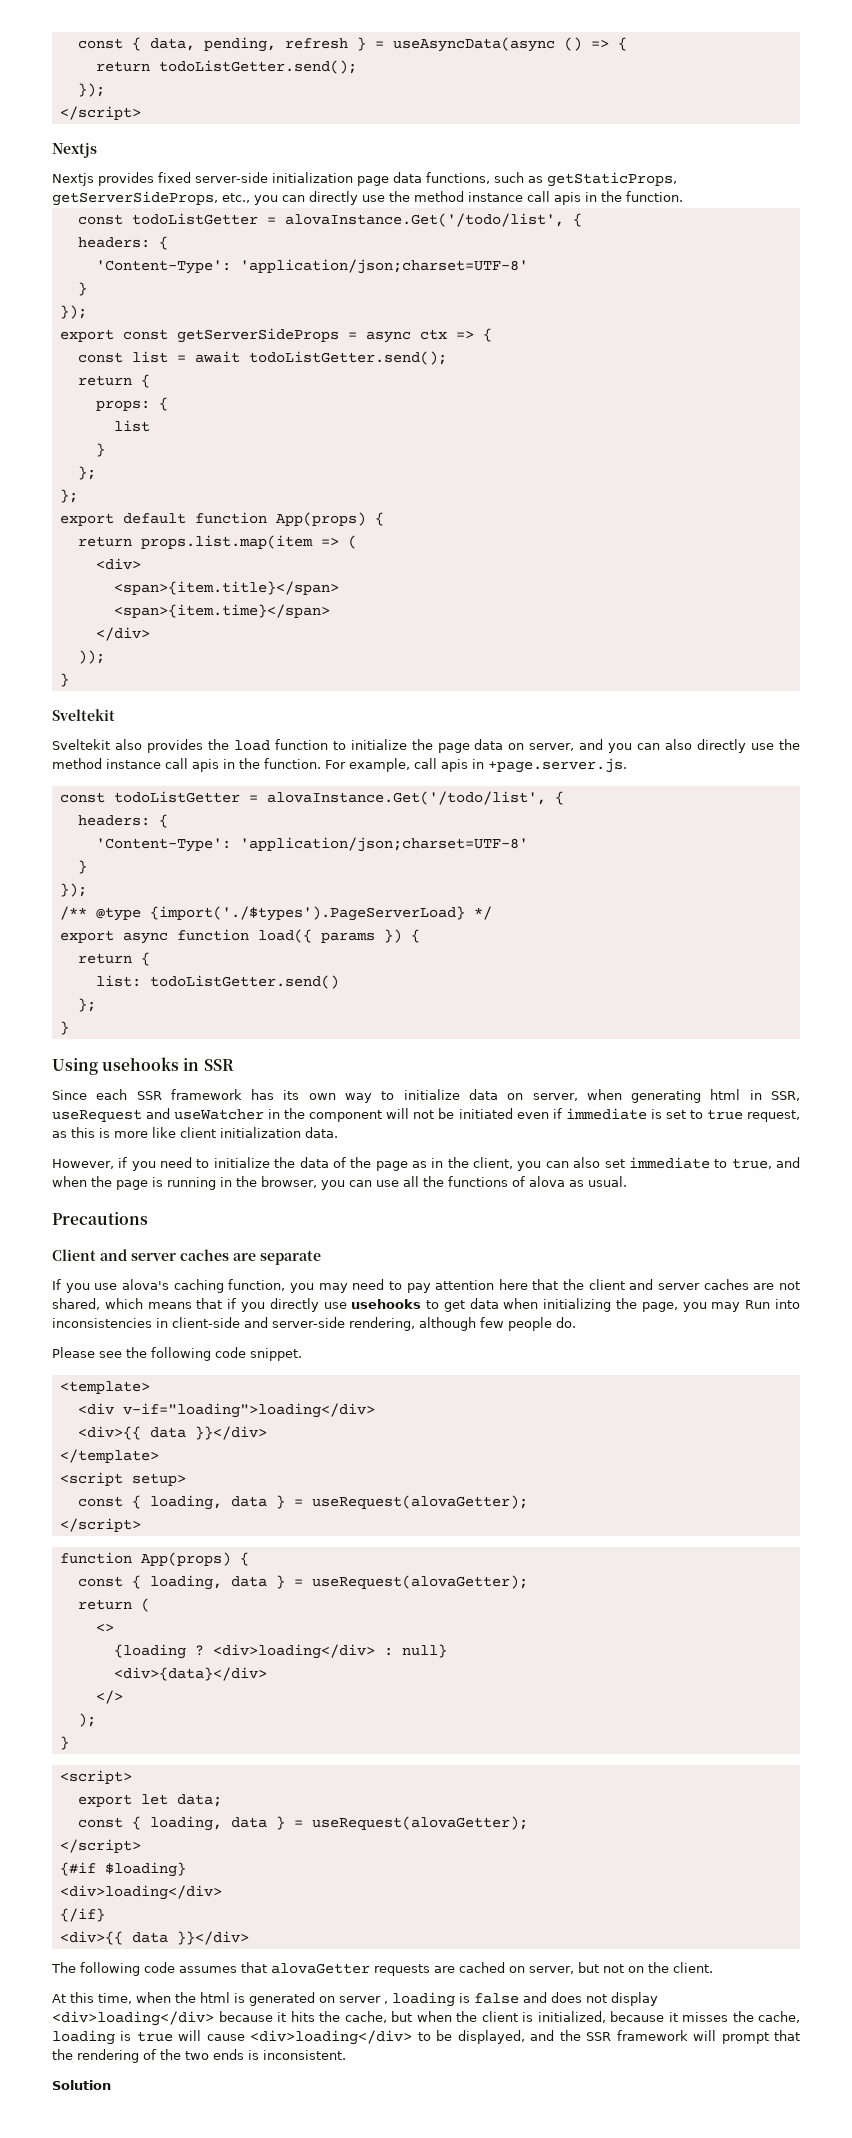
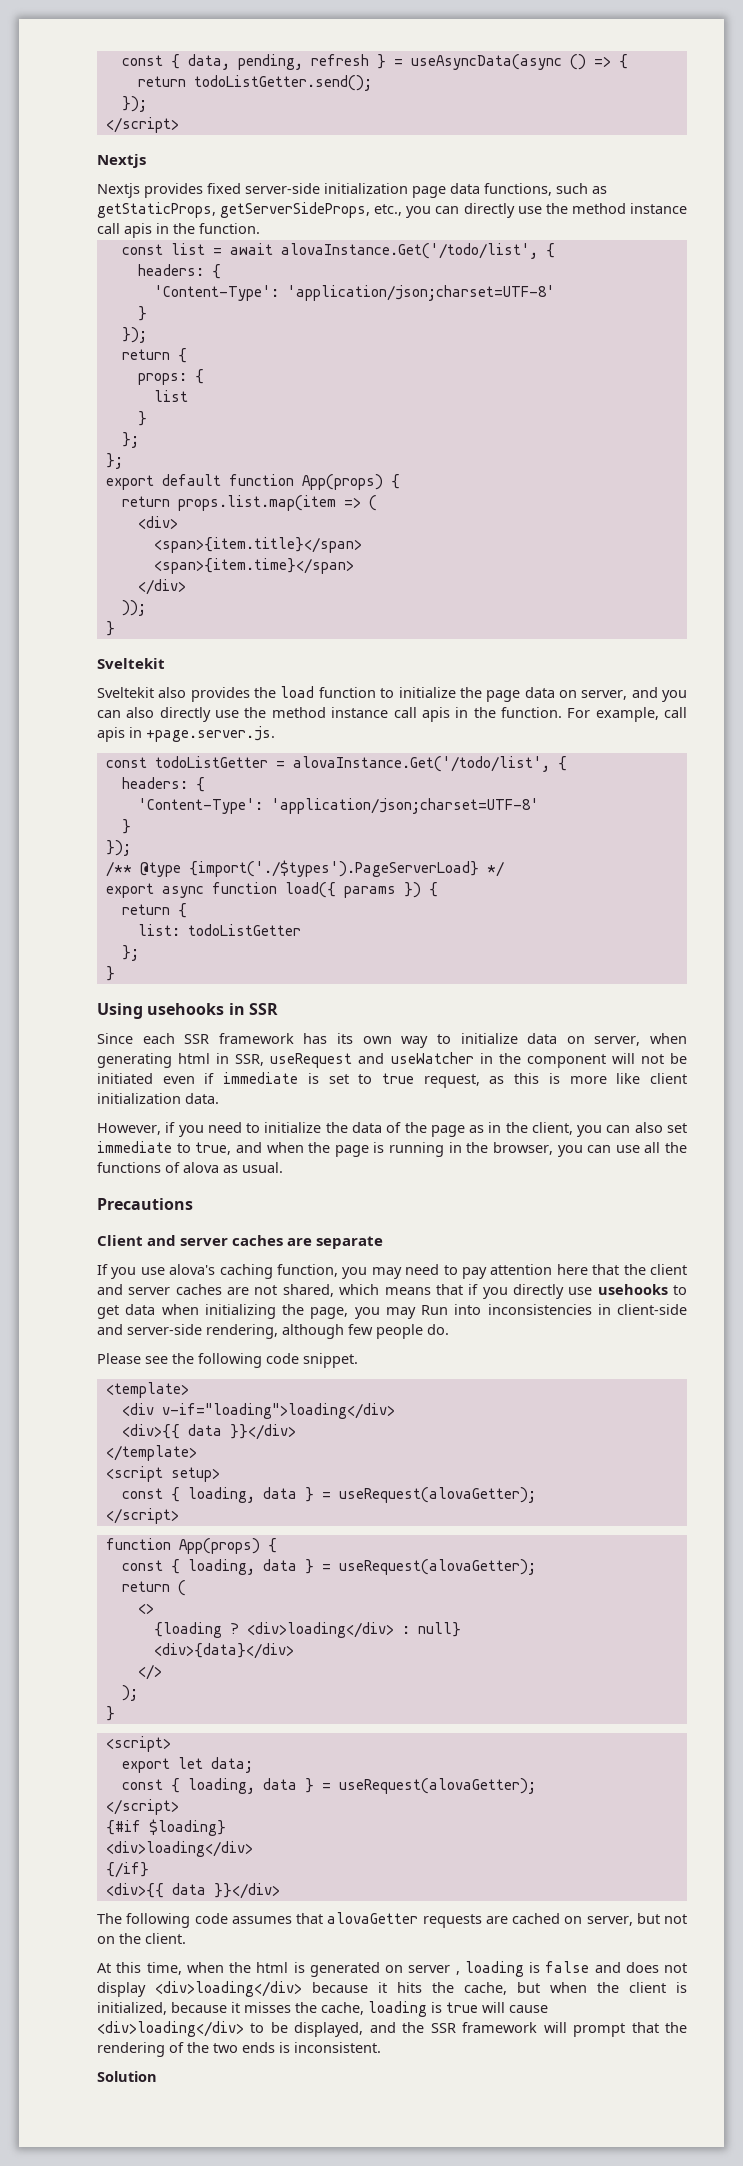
[131,213,582,227] [77,236,168,250] [95,259,528,274] [77,282,87,296] [59,305,87,319] [59,328,492,343] [77,351,447,365] todoListGetter = alovaInstance.Get('/todo/list', { // headers: { // 'Content-Type': 'application/json;charset=UTF-8' // } // }); // export const getServerSideProps = async ctx => { // const list = await todoListGetter.send(); -> [170,243,555,259] [137,264,221,279] [153,285,555,301] [137,306,147,321] [121,327,147,343] list = await alovaInstance.Get('/todo/list', { // headers: { // 'Content-Type': 'application/json;charset=UTF-8' // } // });
[149,975,339,989] todoListGetter.send() -> [187,924,301,936] todoListGetter

